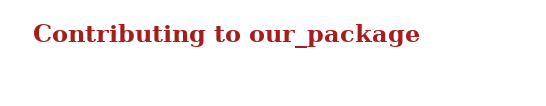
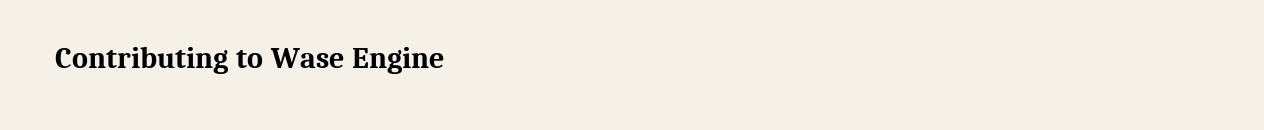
[249,24,420,48] our_package -> [269,47,444,74] Wase Engine

